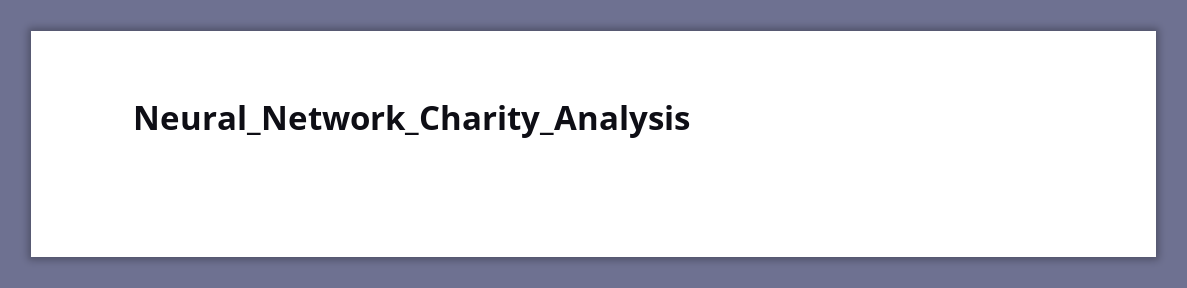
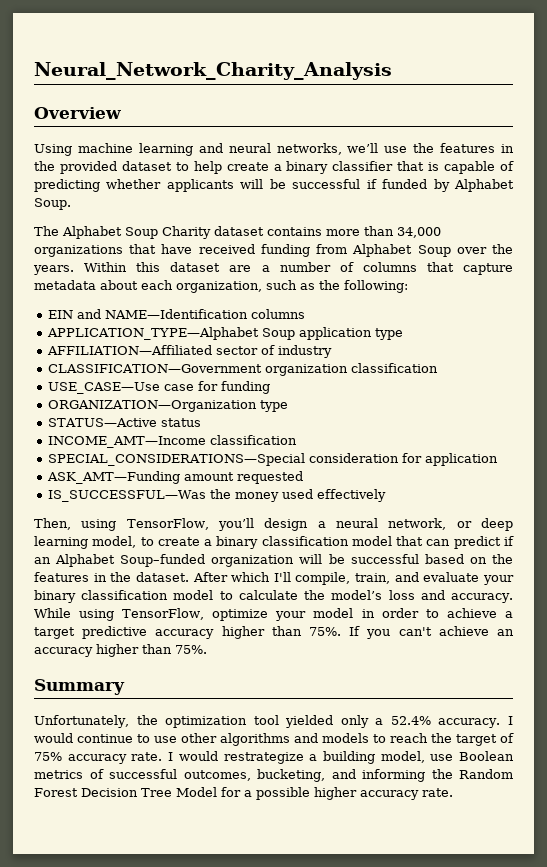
(690, 121) none -> [34,107,121,119] [34,143,514,156] [34,161,514,174] [34,179,514,192] [34,198,71,210] [34,226,441,239] [34,244,513,257] [33,262,513,275] [34,280,408,293] [48,309,306,319] [47,327,404,340] [47,345,333,358] [48,363,439,376] [48,381,271,394] [48,400,289,412] [48,418,202,427] [48,435,298,448] [48,453,499,466] [47,471,304,484] [48,489,387,502] [34,518,513,531] [34,536,514,549] [34,554,513,567] [34,572,514,585] [34,590,514,603] [34,608,513,621] [34,626,514,639] [34,644,207,657] [34,679,125,695] [34,715,513,728] [34,733,514,746] [34,751,514,764] [34,769,513,782] [34,787,453,800] // Overview // Using machine learning and neural networks, we’ll use the features in the provided dataset to help create a binary classifier that is capable of predicting whether applicants will be successful if funded by Alphabet Soup. // The Alphabet Soup Charity dataset contains more than 34,000 organizations that have received funding from Alphabet Soup over the years. Within this dataset are a number of columns that capture metadata about each organization, such as the following: // EIN and NAME—Identification columns // APPLICATION_TYPE—Alphabet Soup application type // AFFILIATION—Affiliated sector of industry // CLASSIFICATION—Government organization classification // USE_CASE—Use case for funding // ORGANIZATION—Organization type // STATUS—Active status // INCOME_AMT—Income classification // SPECIAL_CONSIDERATIONS—Special consideration for application // ASK_AMT—Funding amount requested // IS_SUCCESSFUL—Was the money used effectively // Then, using TensorFlow, you’ll design a neural network, or deep learning model, to create a binary classification model that can predict if an Alphabet Soup–funded organization will be successful based on the features in the dataset. After which I'll compile, train, and evaluate your binary classification model to calculate the model’s loss and accuracy. While using TensorFlow, optimize your model in order to achieve a target predictive accuracy higher than 75%. If you can't achieve an accuracy higher than 75%. // Summary // Unfortunately, the optimization tool yielded only a 52.4% accuracy. I would continue to use other algorithms and models to reach the target of 75% accuracy rate. I would restrategize a building model, use Boolean metrics of successful outcomes, bucketing, and informing the Random Forest Decision Tree Model for a possible higher accuracy rate.

